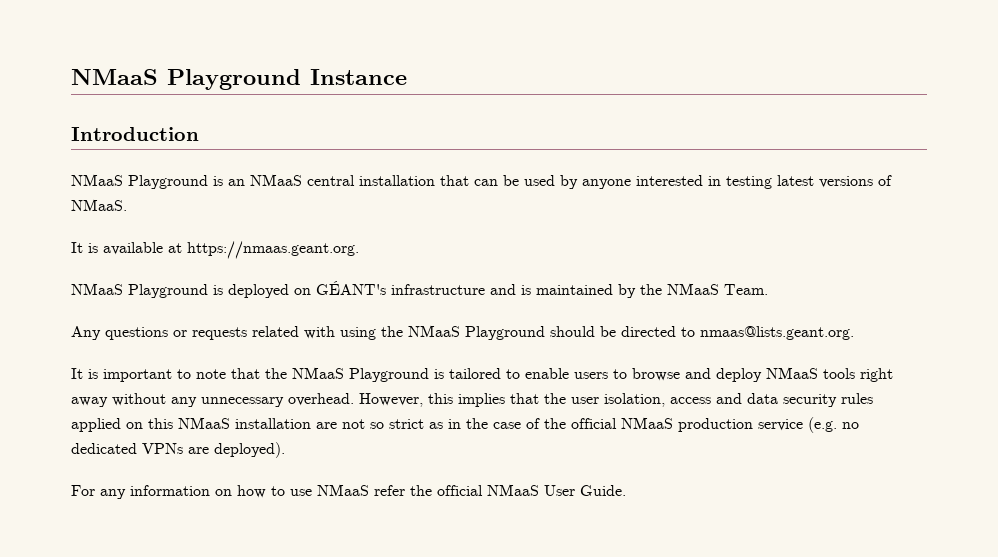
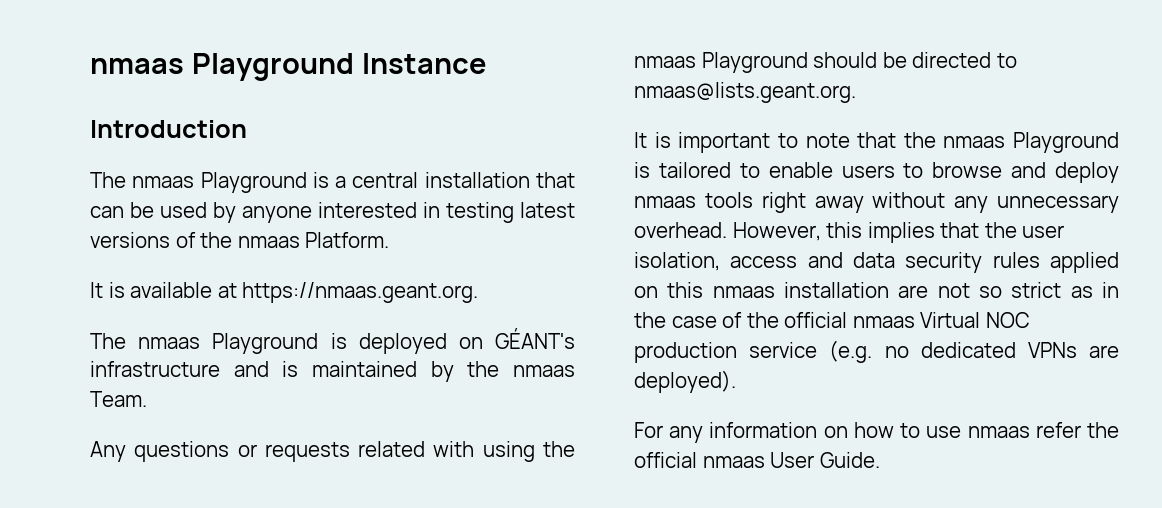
[71,69,158,85] NMaaS -> [90,58,184,74] nmaas
[71,174,302,189] NMaaS Playground is an NMaaS -> [90,172,347,193] The nmaas Playground is a
[71,199,127,211] NMaaS. -> [200,232,390,248] the nmaas Platform.
[71,283,123,295] NMaaS -> [90,333,201,349] The nmaas
[667,283,719,295] NMaaS -> [513,365,575,377] nmaas
[408,325,460,337] NMaaS -> [634,56,696,68] nmaas
[292,367,344,379] NMaaS -> [943,136,1006,148] nmaas
[766,367,818,379] NMaaS -> [634,196,696,208] nmaas
[178,417,230,429] NMaaS -> [712,286,775,298] nmaas
[621,417,673,429] NMaaS -> [852,312,1030,328] nmaas Virtual NOC
[317,484,369,496] NMaaS -> [967,426,1030,438] nmaas
[487,484,539,496] NMaaS -> [702,456,765,468] nmaas

